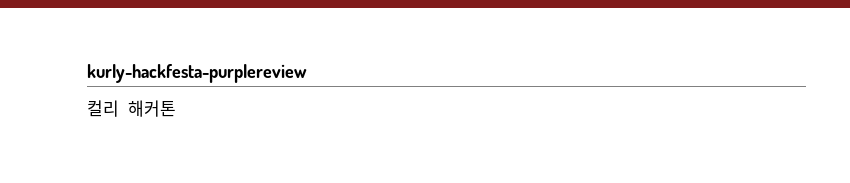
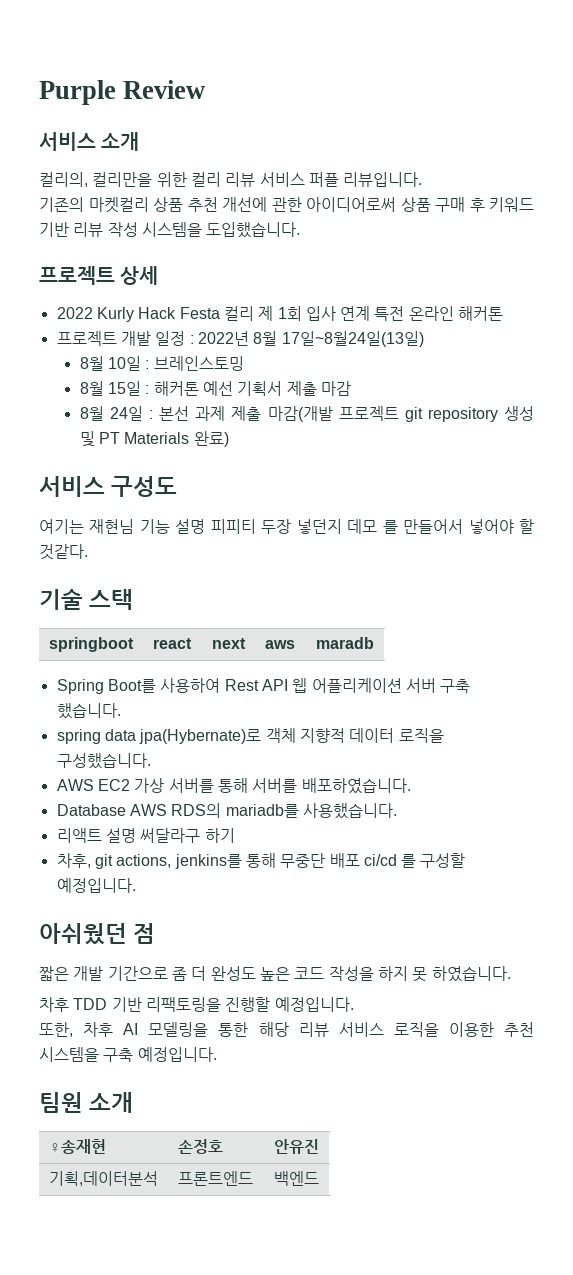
[87,64,307,83] [87,100,176,117] kurly-hackfesta-purplereview // 컬리 해커톤 -> [39,80,206,105] [39,132,140,151] [39,172,423,187] [39,197,534,213] [39,222,301,238] [39,266,159,285] [56,306,504,322] [56,331,424,347] [79,356,244,371] [79,381,352,396] [79,406,534,422] [79,431,229,447] [39,476,178,497] [39,519,534,534] [39,544,88,560] [39,589,134,610] [48,637,134,652] [152,638,192,649] [211,638,246,649] [264,640,295,649] [315,637,374,649] [56,678,471,694] [56,703,121,719] [56,728,444,744] [56,753,151,769] [56,778,411,794] [56,803,397,819] [56,828,235,843] [56,853,466,869] [56,878,136,893] [39,923,156,945] [39,966,511,982] [39,997,354,1012] [39,1022,534,1037] [39,1047,217,1062] [39,1092,134,1113] [48,1139,106,1154] [177,1139,223,1154] [273,1139,319,1154] [48,1171,158,1186] [177,1171,253,1186] [273,1171,319,1186] Purple Review // 서비스 소개 // 컬리의, 컬리만을 위한 컬리 리뷰 서비스 퍼플 리뷰입니다. // 기존의 마켓컬리 상품 추천 개선에 관한 아이디어로써 상품 구매 후 키워드 기반 리뷰 작성 시스템을 도입했습니다. // 프로젝트 상세 // 2022 Kurly Hack Festa 컬리 제 1회 입사 연계 특전 온라인 해커톤 // 프로젝트 개발 일정 : 2022년 8월 17일~8월24일(13일) // 8월 10일 : 브레인스토밍 // 8월 15일 : 해커톤 예선 기획서 제출 마감 // 8월 24일 : 본선 과제 제출 마감(개발 프로젝트 git repository 생성 및 PT Materials 완료) // 서비스 구성도 // 여기는 재현님 기능 설명 피피티 두장 넣던지 데모 를 만들어서 넣어야 할 것같다. // 기술 스택 // springboot | react | next | aws | maradb // Spring Boot를 사용하여 Rest API 웹 어플리케이션 서버 구축 했습니다. // spring data jpa(Hybernate)로 객체 지향적 데이터 로직을 구성했습니다. // AWS EC2 가상 서버를 통해 서버를 배포하였습니다. // Database AWS RDS의 mariadb를 사용했습니다. // 리액트 설명 써달라구 하기 // 차후, git actions, jenkins를 통해 무중단 배포 ci/cd 를 구성할 예정입니다. // 아쉬웠던 점 // 짧은 개발 기간으로 좀 더 완성도 높은 코드 작성을 하지 못 하였습니다. // 차후 TDD 기반 리팩토링을 진행할 예정입니다. // 또한, 차후 AI 모델링을 통한 해당 리뷰 서비스 로직을 이용한 추천 시스템을 구축 예정입니다. // 팀원 소개 // ♀송재현 | 손정호 | 안유진 // 기획,데이터분석 | 프론트엔드 | 백엔드

